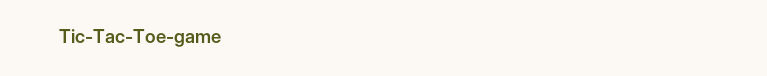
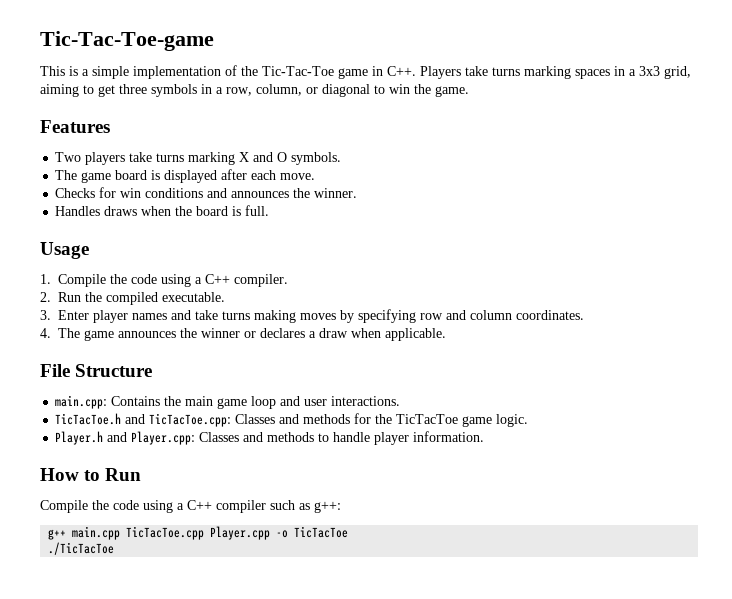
(221, 38) none -> [40,65,691,79] [40,84,469,97] [40,120,110,133] [55,152,342,165] [55,169,316,183] [55,187,358,198] [55,205,270,216] [40,242,89,259] [40,274,288,287] [40,292,225,305] [40,309,584,323] [40,328,446,341] [40,364,153,377] [55,395,401,409] [55,413,529,427] [55,431,485,445] [40,468,142,481] [40,500,341,513] [48,526,349,540] [48,542,115,555] // This is a simple implementation of the Tic-Tac-Toe game in C++. Players take turns marking spaces in a 3x3 grid, aiming to get three symbols in a row, column, or diagonal to win the game. // Features // Two players take turns marking X and O symbols. // The game board is displayed after each move. // Checks for win conditions and announces the winner. // Handles draws when the board is full. // Usage // 1. Compile the code using a C++ compiler. // 2. Run the compiled executable. // 3. Enter player names and take turns making moves by specifying row and column coordinates. // 4. The game announces the winner or declares a draw when applicable. // File Structure // main.cpp: Contains the main game loop and user interactions. // TicTacToe.h and TicTacToe.cpp: Classes and methods for the TicTacToe game logic. // Player.h and Player.cpp: Classes and methods to handle player information. // How to Run // Compile the code using a C++ compiler such as g++: // g++ main.cpp TicTacToe.cpp Player.cpp -o TicTacToe // ./TicTacToe

